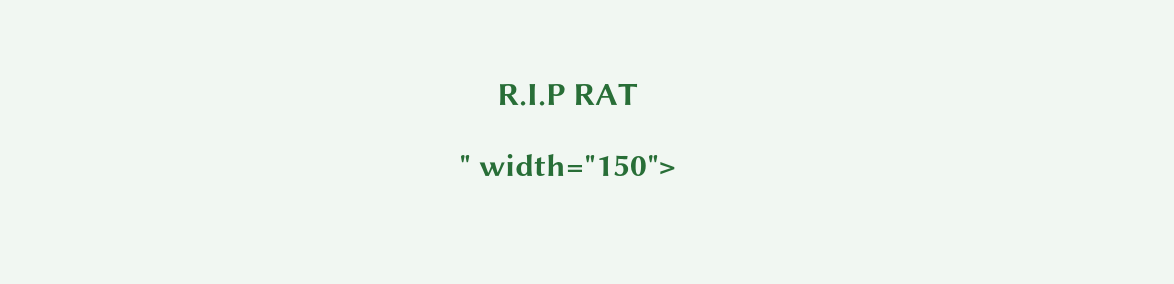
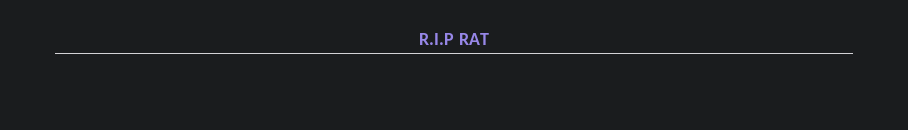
[458,154,677,176] // " width="150"> -> (489, 39) none

